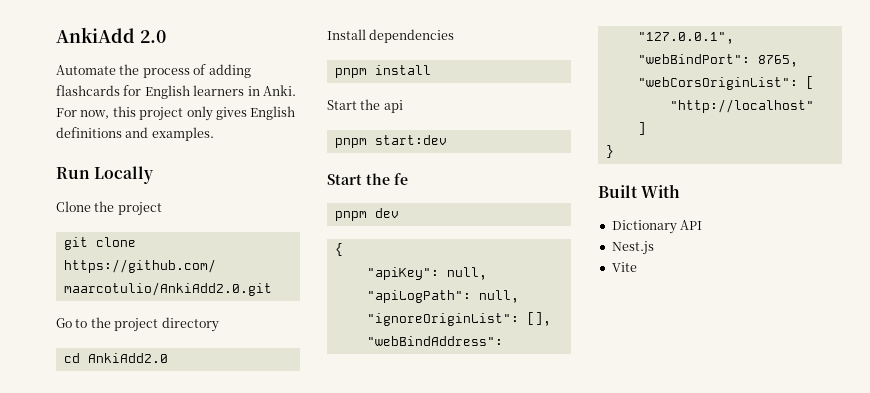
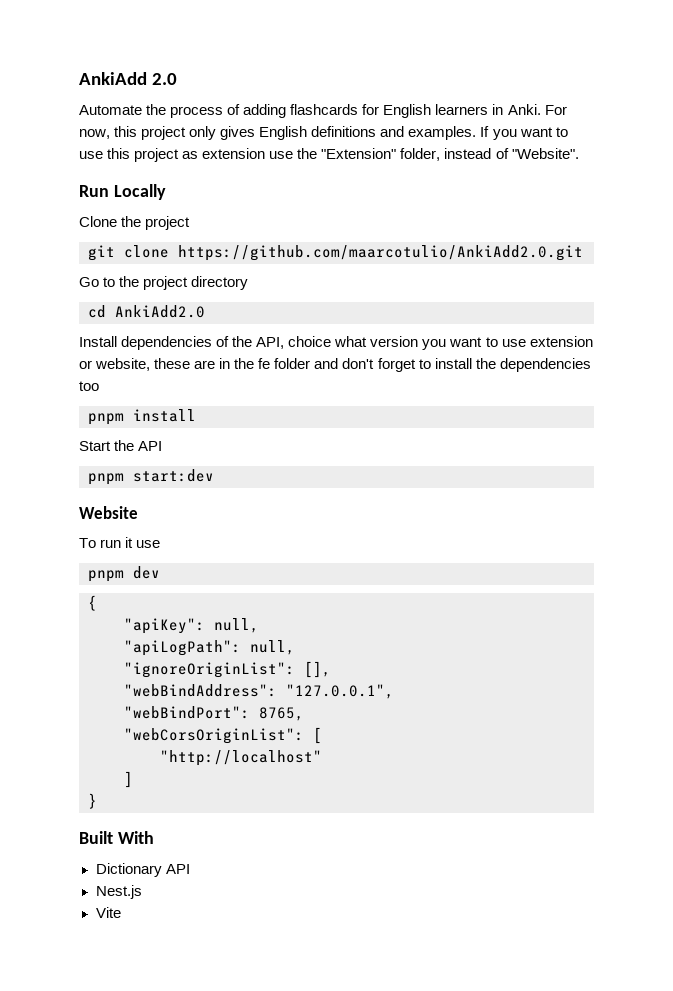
(214, 134) none -> [480,126,568,140] [79,148,579,162] If you want to use this project as extension use the "Extension" folder, instead of "Website".
(455, 36) none -> [216,336,593,350] [79,358,591,372] [79,381,99,391] of the API, choice what version you want to use extension or website, these are in the fe folder and don't forget to install the dependencies too
[383,100,403,113] api -> [138,441,163,451] API
[327,173,408,185] Start the fe -> [79,506,138,519] [79,537,161,548] Website // To run it use

